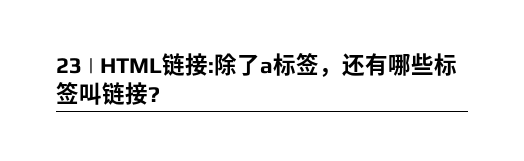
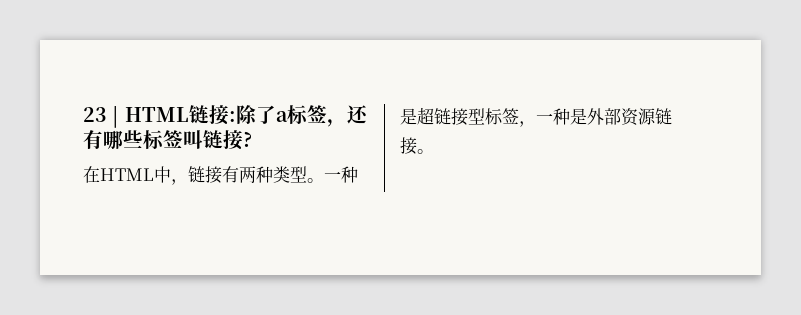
(160, 94) none -> [83,166,358,185] [400,107,672,127] [400,137,434,155] // 在HTML中，链接有两种类型。一种是超链接型标签，一种是外部资源链接。

